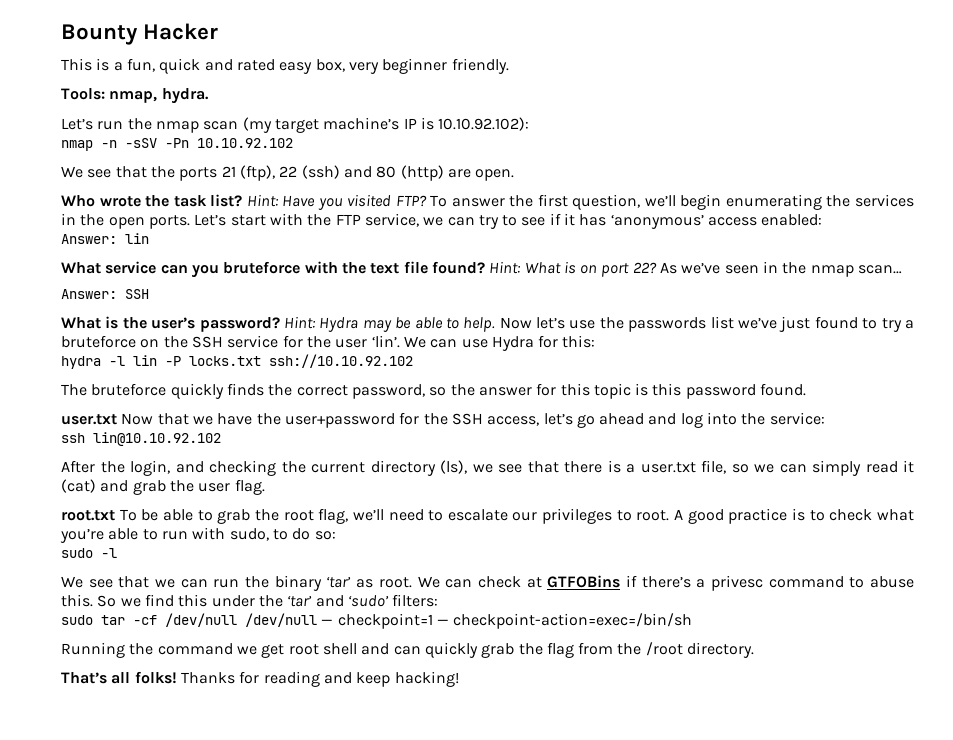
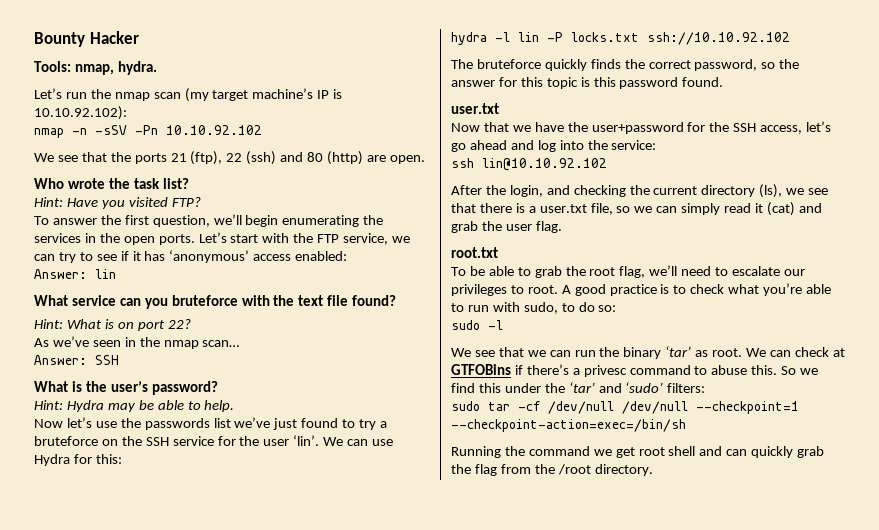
[61,58,509,74] // This is a fun, quick and rated easy box, very beginner friendly. -> (139, 37) none
(243, 200) none -> (189, 183) //
(427, 201) none -> (201, 202) //
(485, 267) none -> (397, 300) //
(657, 268) none -> (191, 324) //
(280, 324) none -> (218, 388) //
(496, 324) none -> (235, 406) //
(117, 419) none -> (499, 108) //
(115, 515) none -> (498, 252) //
[321,613,693,629] — checkpoint=1 — checkpoint-action=exec=/bin/sh -> [696,401,799,414] [451,419,686,432] --checkpoint=1 --checkpoint-action=exec=/bin/sh
[61,671,459,687] // That’s all folks! Thanks for reading and keep hacking! -> (653, 470) none

